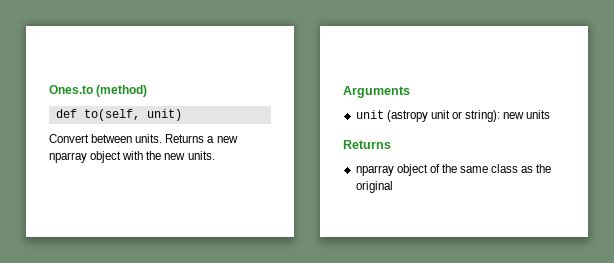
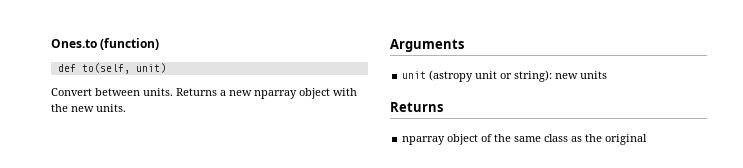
[96,85,148,97] (method) -> [100,38,160,50] (function)

